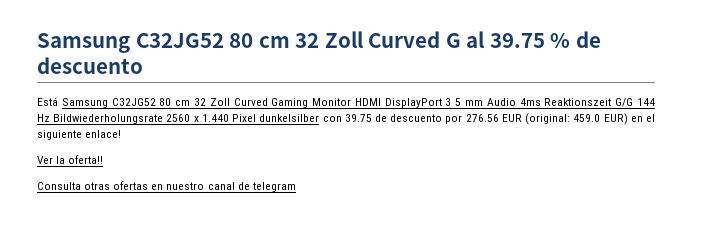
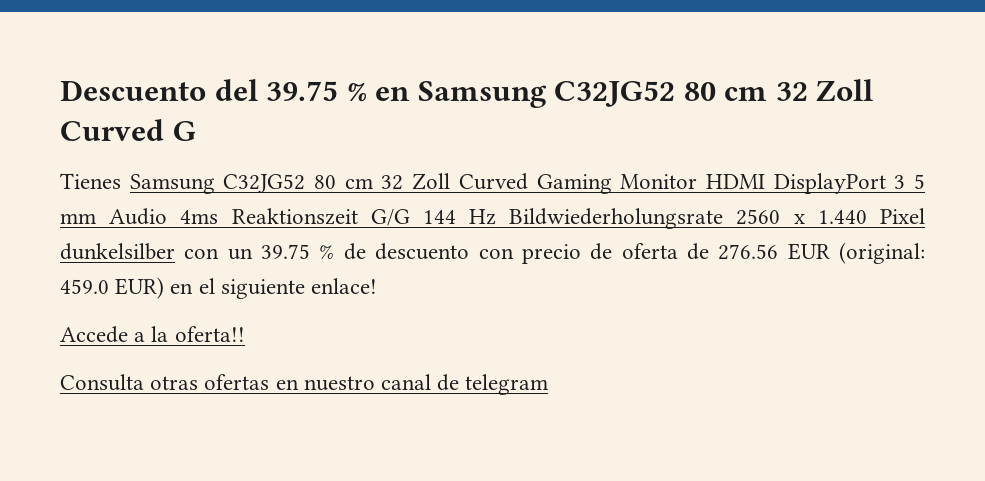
(37, 43) none -> [60,79,411,102] Descuento del 39.75 % en
[466,31,601,48] [37,57,143,74] [37,97,58,106] al 39.75 % de descuento // Está -> [60,173,121,189] // Tienes
[344,114,463,124] 39.75 de descuento por -> [227,243,709,264] un 39.75 % de descuento con precio de oferta de
[37,156,53,164] Ver -> [60,326,146,343] Accede a

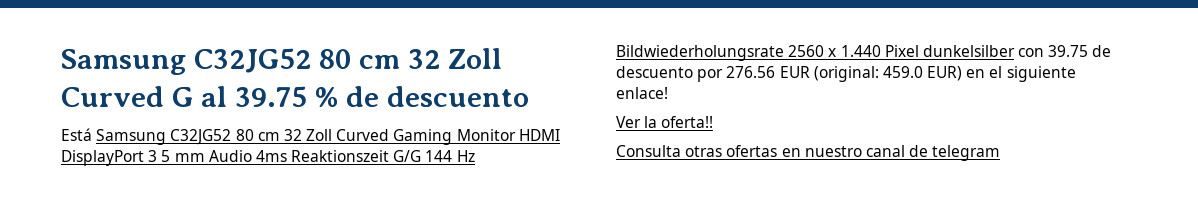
[60,79,411,102] Descuento del 39.75 % en -> (61, 62) none
[60,173,121,189] // Tienes -> [200,86,529,107] [61,128,92,141] al 39.75 % de descuento // Está
[227,243,709,264] un 39.75 % de descuento con precio de oferta de -> [1048,45,1112,57] [616,66,724,82] 39.75 de descuento por
[60,326,146,343] Accede a -> [616,116,641,128] Ver

